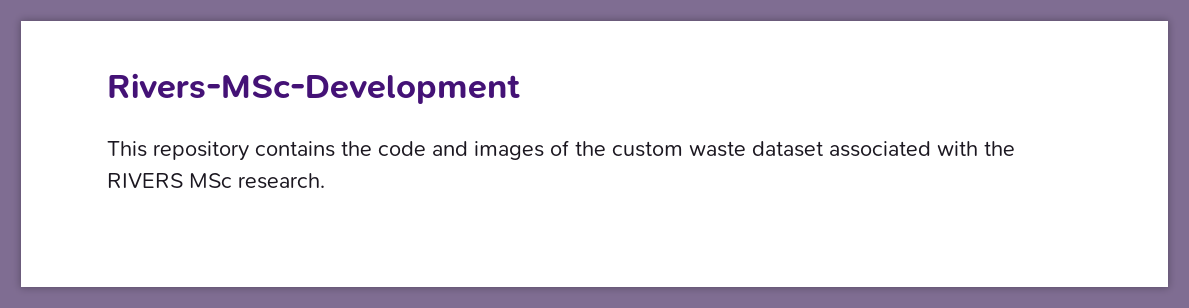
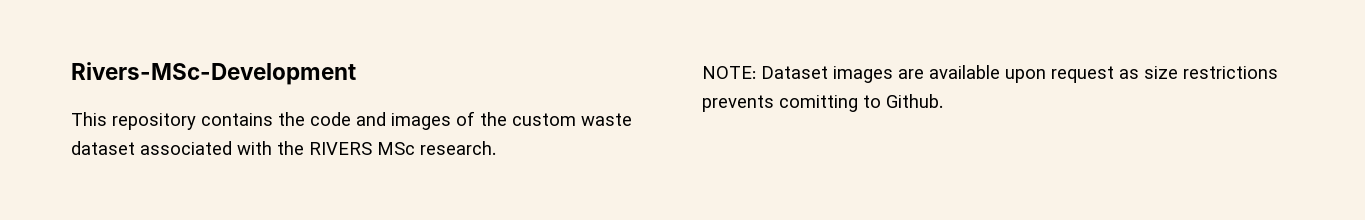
(325, 181) none -> [702,65,1278,83] [702,94,943,112] // NOTE: Dataset images are available upon request as size restrictions prevents comitting to Github.

